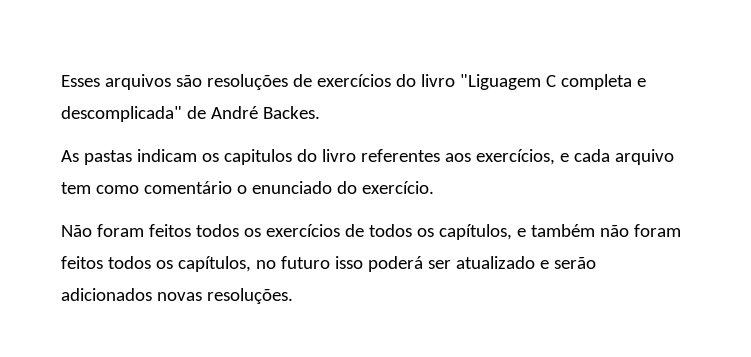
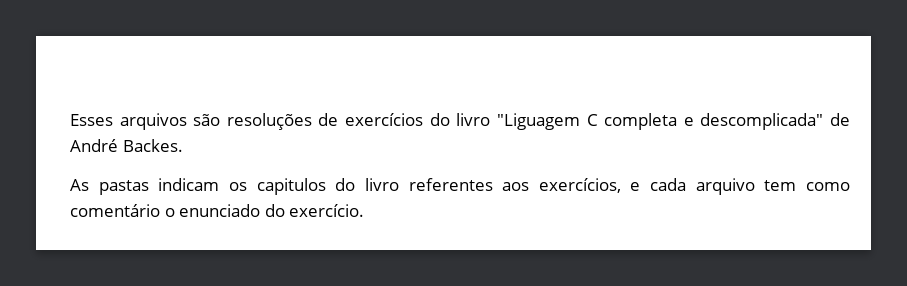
[61,224,681,240] [61,256,596,272] [61,288,293,304] // Não foram feitos todos os exercícios de todos os capítulos, e também não foram feitos todos os capítulos, no futuro isso poderá ser atualizado e serão adicionados novas resoluções. -> (365, 210) none

